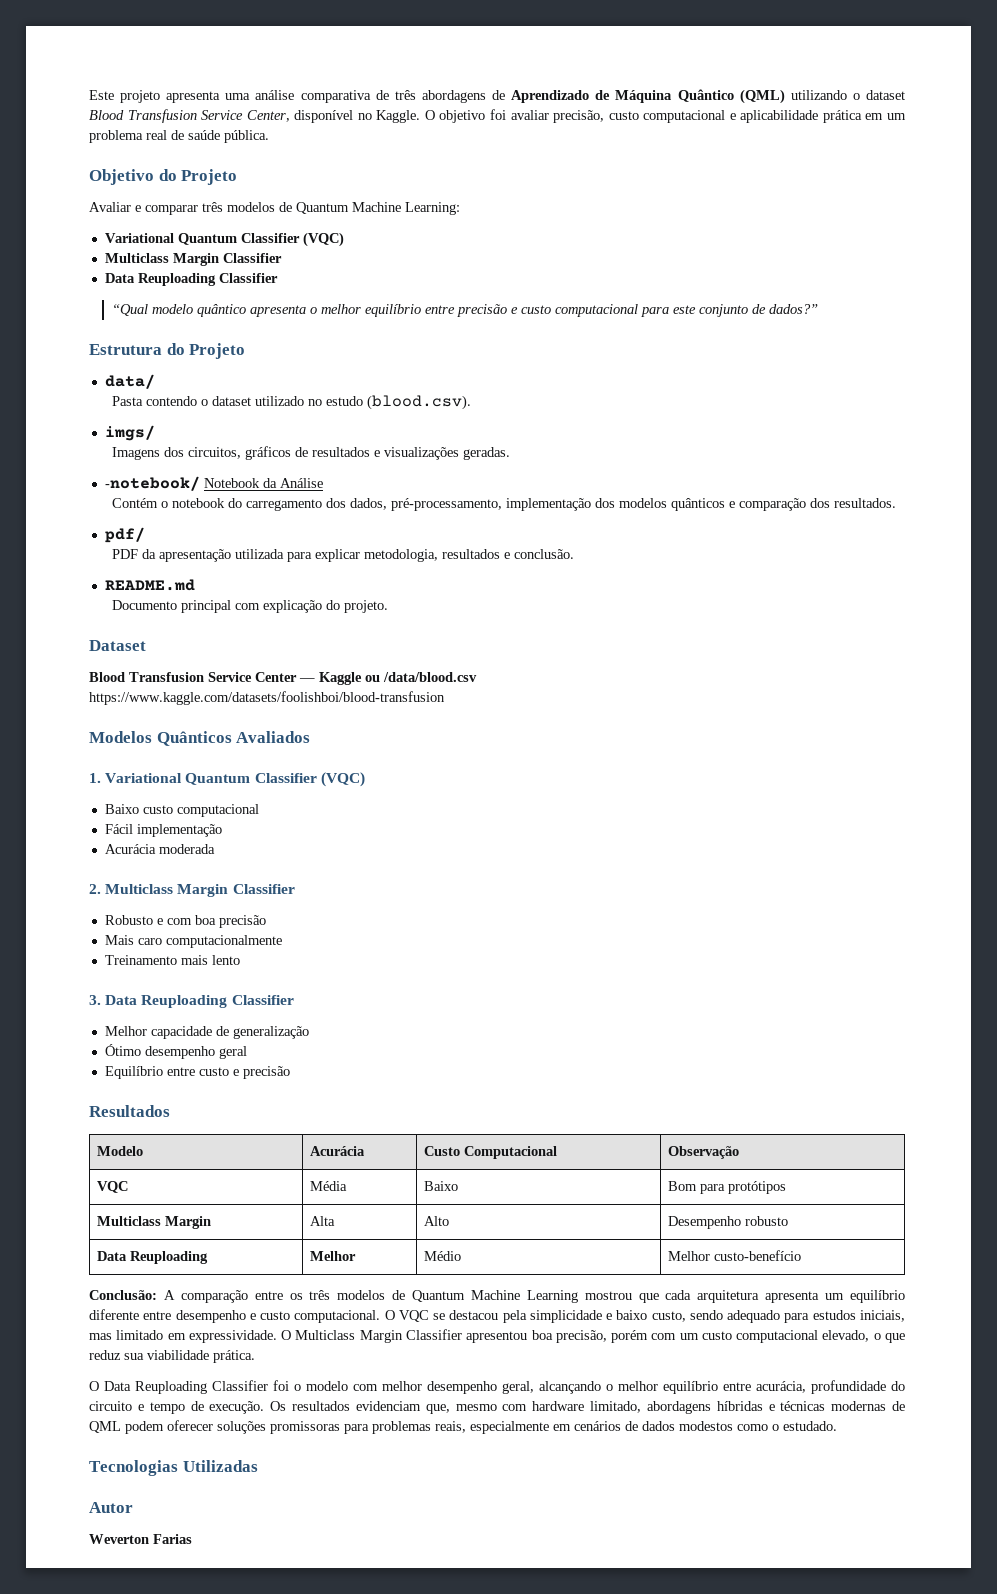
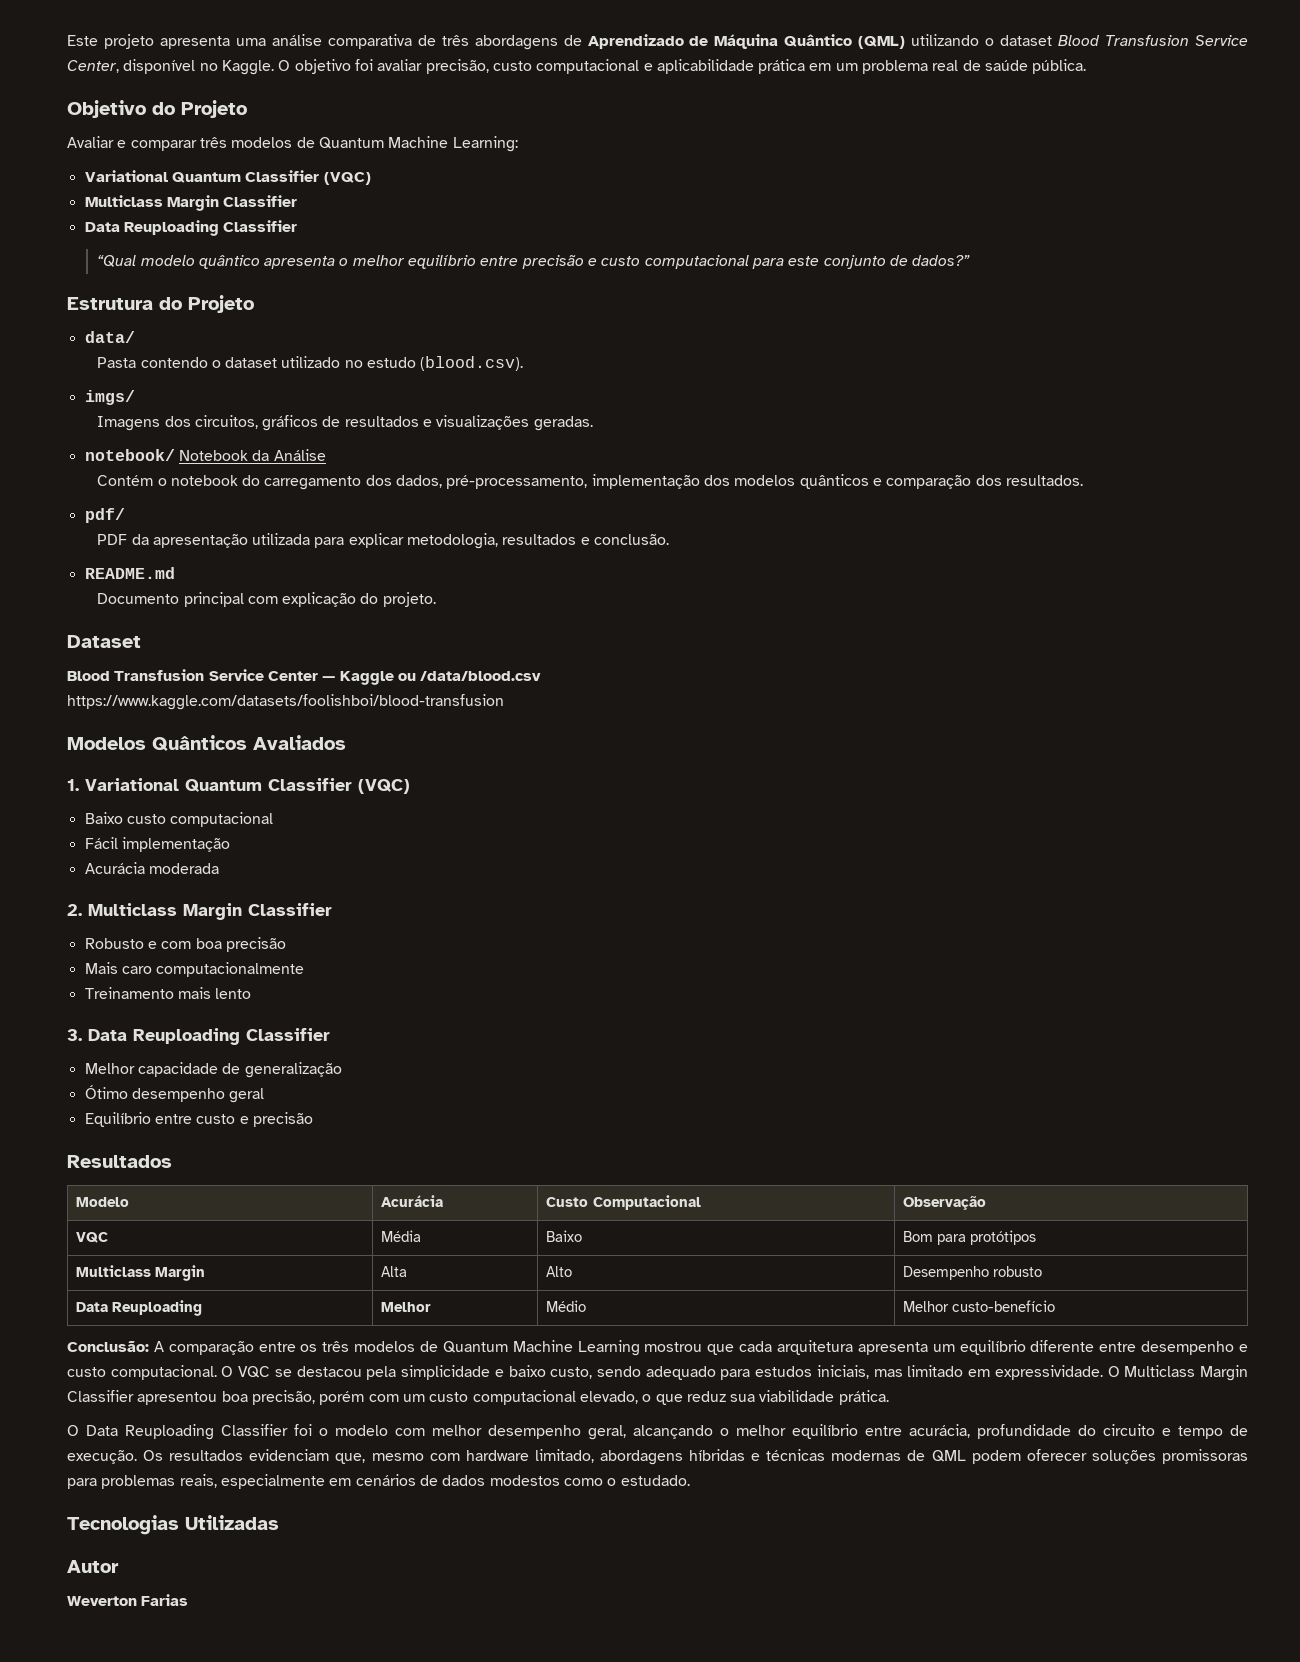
[104,476,200,491] -notebook/ -> [84,449,175,461] notebook/

